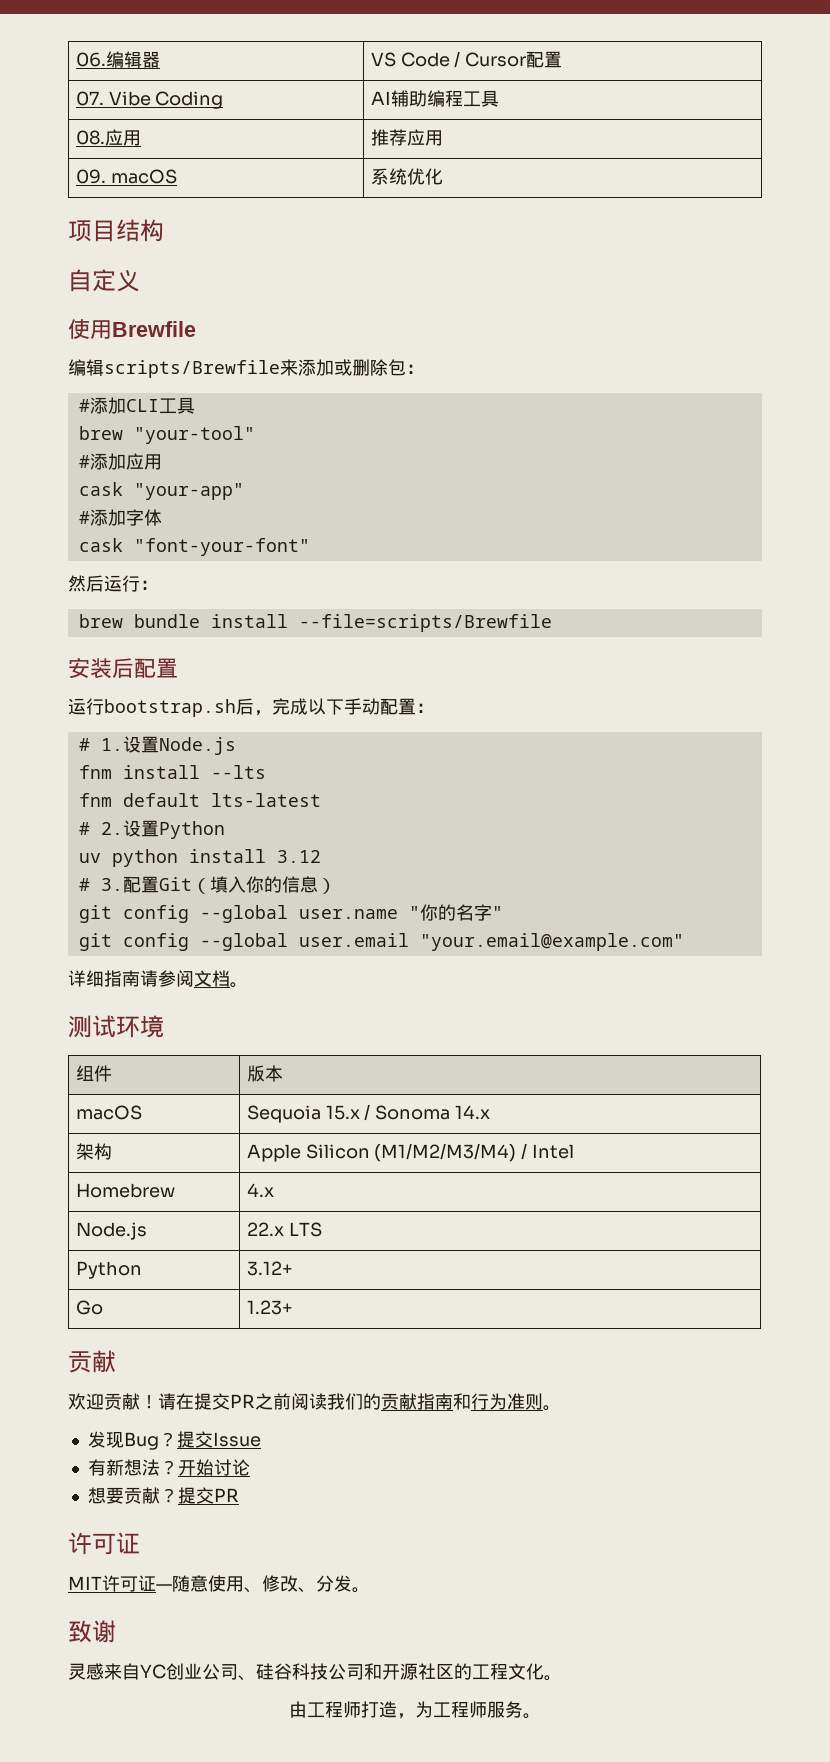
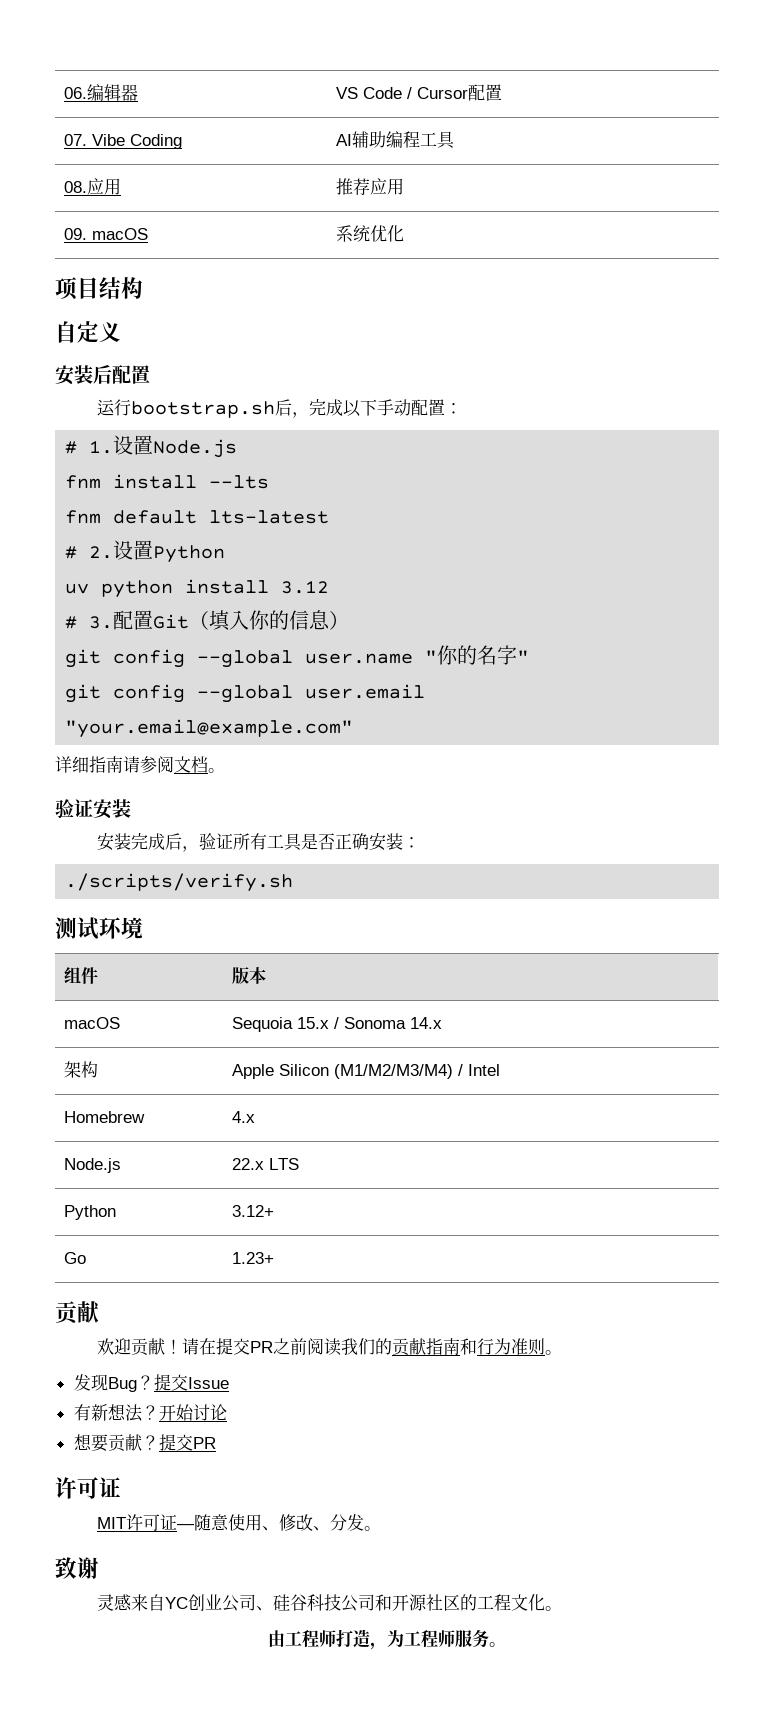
[68,319,196,339] [68,359,424,378] [78,397,195,414] [78,426,255,444] [78,453,162,470] [78,482,244,500] [78,509,162,526] [78,538,310,556] [68,575,158,592] [78,614,552,632] // 使用Brewfile // 编辑scripts/Brewfile来添加或删除包： // #添加CLI工具 // brew "your-tool" // #添加应用 // cask "your-app" // #添加字体 // cask "font-your-font" // 然后运行： // brew bundle install --file=scripts/Brewfile -> (121, 332) none
(248, 985) none -> [55,799,131,819] [97,833,421,852] [65,873,294,892] // 验证安装 // 安装完成后，验证所有工具是否正确安装： // ./scripts/verify.sh

